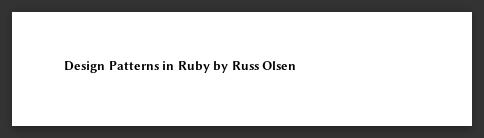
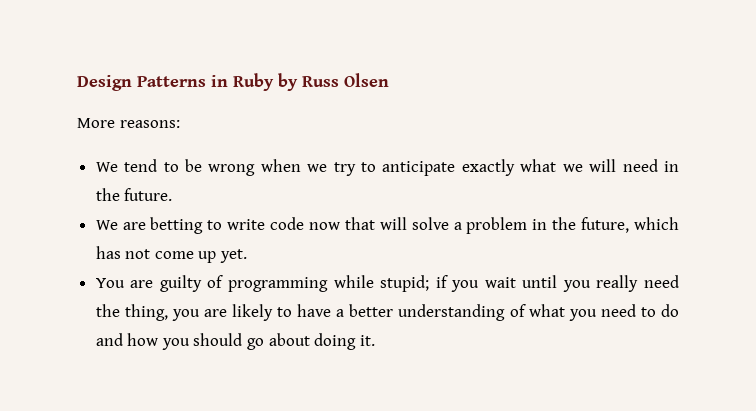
(297, 65) none -> [77,118,180,128] [95,159,679,176] [95,188,173,201] [95,217,679,234] [95,246,248,263] [95,275,679,292] [95,304,679,321] [95,333,375,350] // More reasons: // We tend to be wrong when we try to anticipate exactly what we will need in the future. // We are betting to write code now that will solve a problem in the future, which has not come up yet. // You are guilty of programming while stupid; if you wait until you really need the thing, you are likely to have a better understanding of what you need to do and how you should go about doing it.

